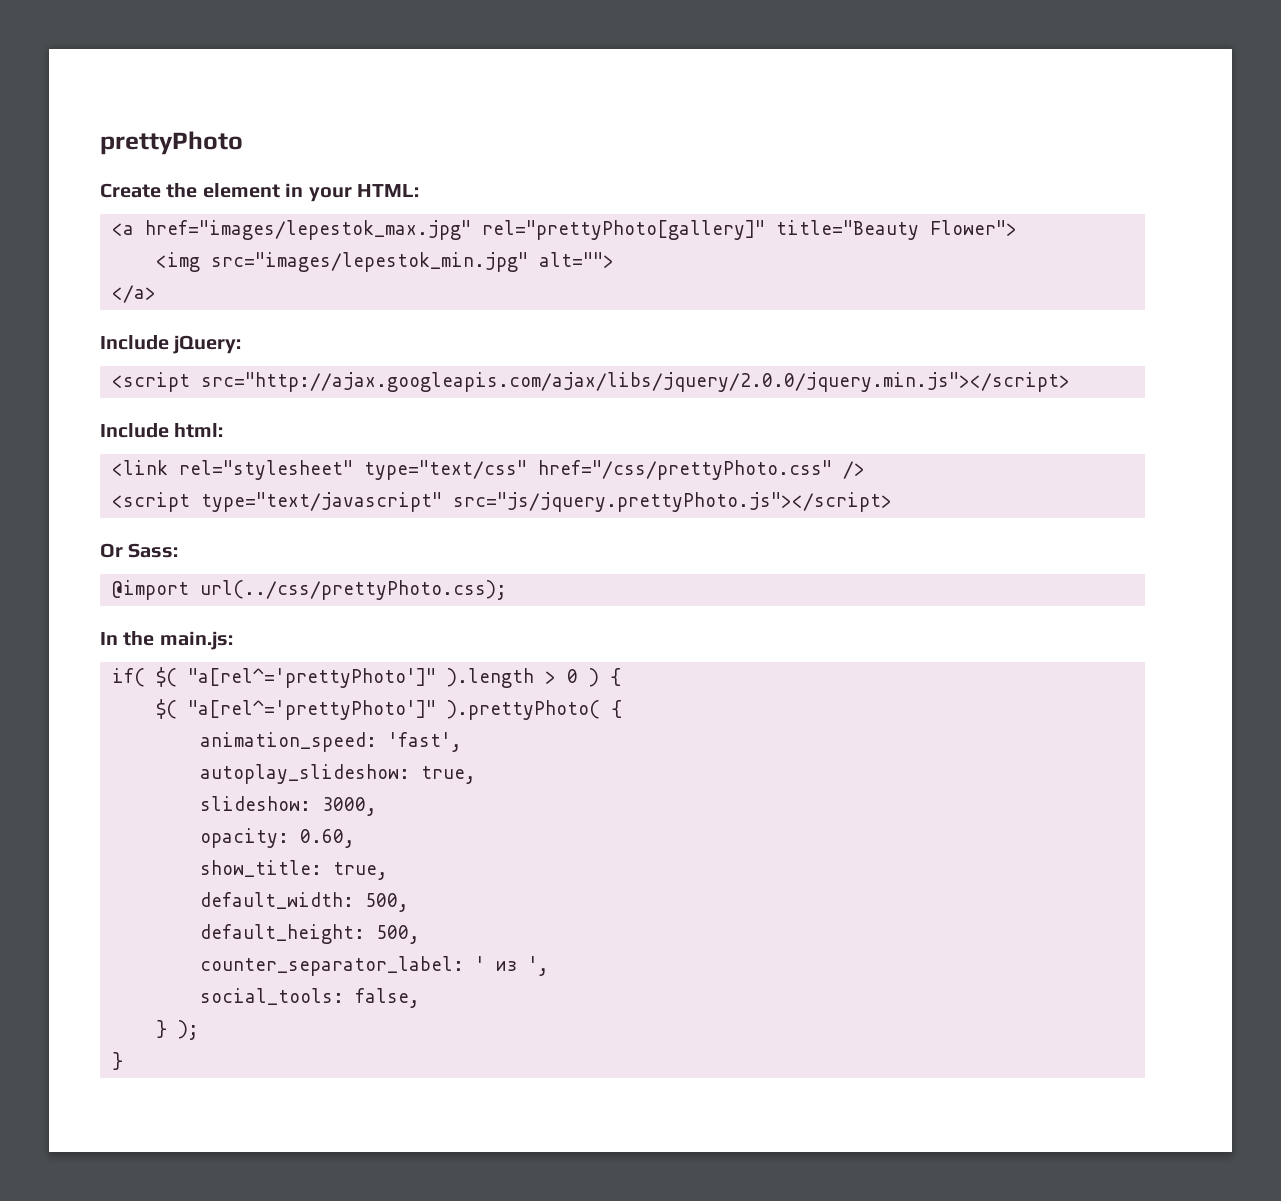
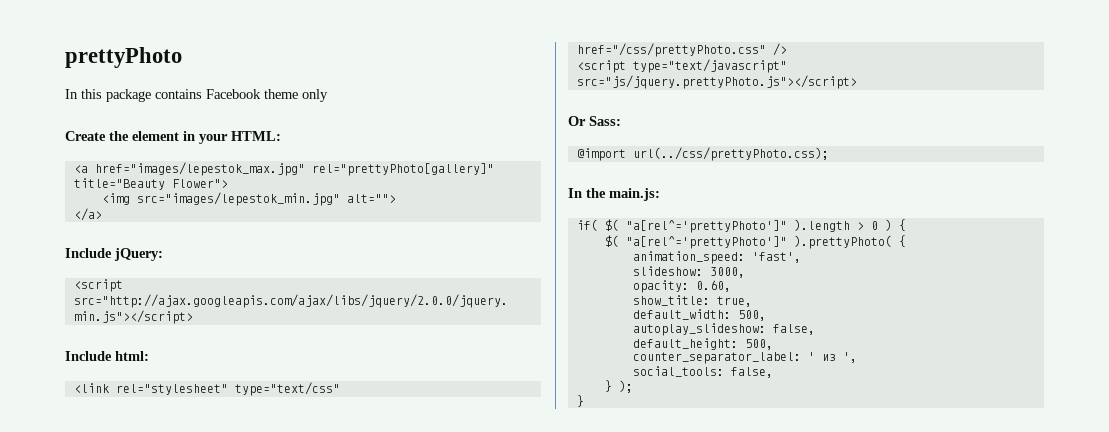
(243, 143) none -> [65,89,328,102] // In this package contains Facebook theme only
[200,764,476,784] // autoplay_slideshow: true, -> (801, 257) none
(409, 902) none -> [632,323,815,336] // autoplay_slideshow: false,

